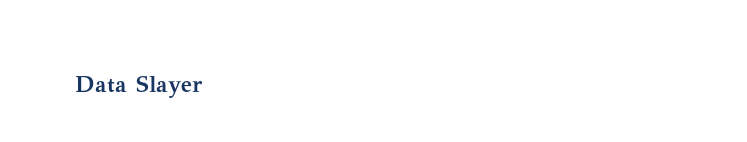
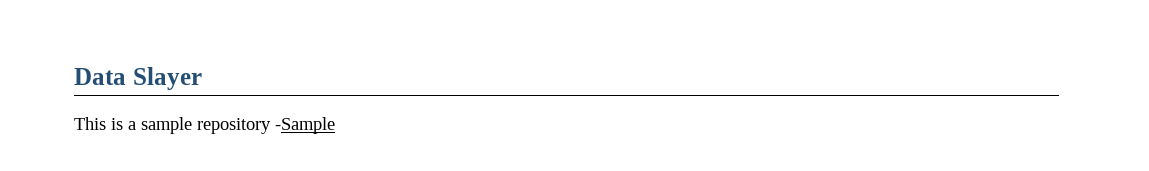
(203, 86) none -> [74,117,335,134] // This is a sample repository -Sample

